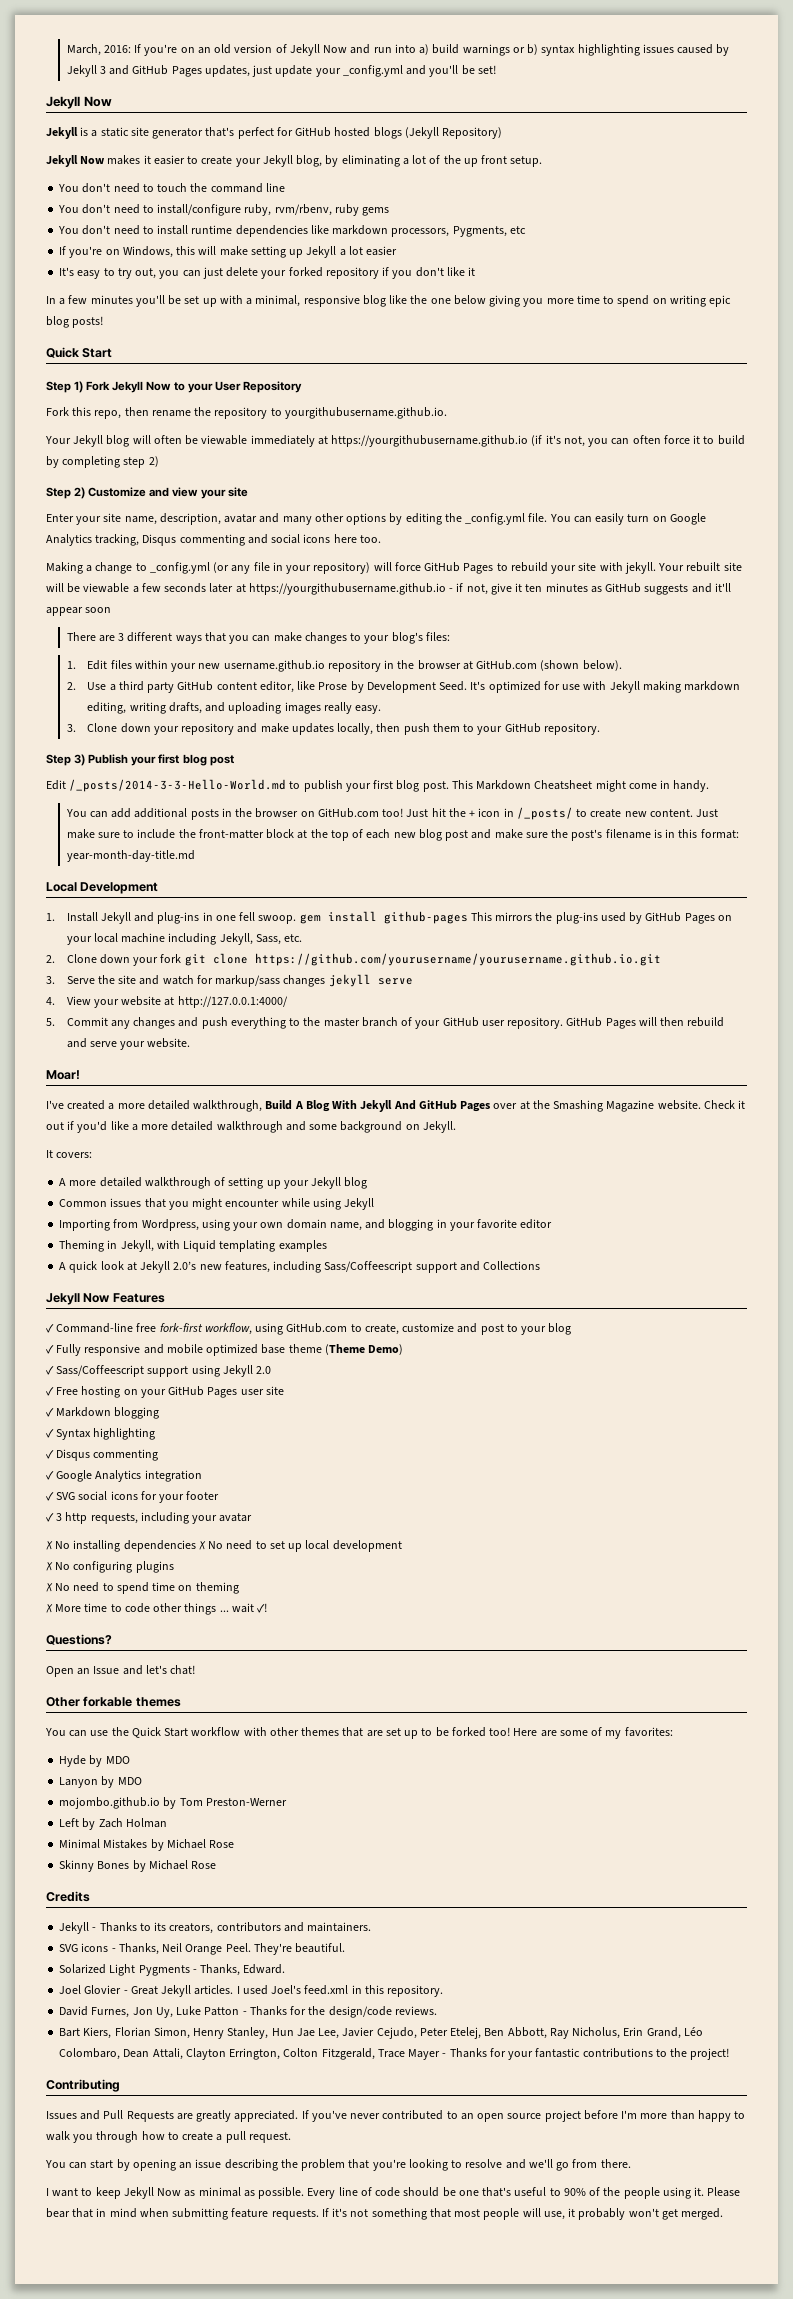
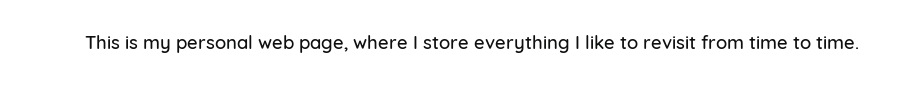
[66,44,730,56] [66,65,496,77] [46,96,112,109] [46,127,503,139] [46,155,543,167] [58,183,285,193] [58,204,390,216] [58,225,526,237] [59,246,398,258] [59,267,476,279] [46,295,732,307] [46,316,104,328] [46,347,113,358] [46,381,302,393] [46,407,447,419] [45,435,745,447] [46,456,159,468] [46,487,248,499] [46,513,706,525] [46,534,381,546] [46,562,742,574] [46,583,731,595] [46,607,112,616] [66,632,450,644] [66,660,622,672] [66,681,741,693] [87,702,382,714] [66,723,600,735] [46,754,234,766] [46,779,710,792] [65,807,719,820] [66,829,739,841] [66,850,195,862] [46,882,159,894] [46,911,732,924] [66,933,303,945] [46,953,661,966] [46,974,413,987] [46,996,288,1008] [46,1017,725,1029] [66,1038,191,1050] [46,1070,80,1080] [46,1100,746,1112] [46,1121,456,1133] [46,1150,93,1158] [59,1177,368,1189] [59,1198,375,1210] [59,1219,553,1231] [59,1240,327,1252] [59,1261,541,1273] [46,1293,165,1305] [46,1323,572,1335] [46,1344,404,1356] [46,1365,272,1377] [46,1386,284,1398] [46,1407,160,1419] [46,1428,156,1440] [46,1449,159,1461] [46,1470,202,1482] [46,1491,220,1503] [46,1512,253,1524] [46,1540,402,1552] [46,1561,174,1573] [46,1582,239,1594] [46,1603,268,1615] [46,1634,112,1645] [46,1665,196,1677] [46,1696,181,1707] [45,1727,673,1739] [59,1755,130,1767] [59,1776,142,1788] [59,1797,287,1809] [59,1818,167,1830] [59,1839,235,1851] [59,1860,217,1872] [46,1891,90,1902] [59,1922,372,1934] [59,1943,346,1955] [59,1964,286,1976] [59,1985,444,1997] [59,2006,437,2018] [59,2027,703,2039] [59,2048,730,2060] [46,2079,120,2092] [46,2110,746,2122] [46,2131,291,2143] [45,2159,631,2171] [46,2187,741,2199] [46,2208,724,2220] March, 2016: If you're on an old version of Jekyll Now and run into a) build warnings or b) syntax highlighting issues caused by Jekyll 3 and GitHub Pages updates, just update your _config.yml and you'll be set! // Jekyll Now // Jekyll is a static site generator that's perfect for GitHub hosted blogs (Jekyll Repository) // Jekyll Now makes it easier to create your Jekyll blog, by eliminating a lot of the up front setup. // You don't need to touch the command line // You don't need to install/configure ruby, rvm/rbenv, ruby gems // You don't need to install runtime dependencies like markdown processors, Pygments, etc // If you're on Windows, this will make setting up Jekyll a lot easier // It's easy to try out, you can just delete your forked repository if you don't like it // In a few minutes you'll be set up with a minimal, responsive blog like the one below giving you more time to spend on writing epic blog posts! // Quick Start // Step 1) Fork Jekyll Now to your User Repository // Fork this repo, then rename the repository to yourgithubusername.github.io. // Your Jekyll blog will often be viewable immediately at https://yourgithubusername.github.io (if it's not, you can often force it to build by completing step 2) // Step 2) Customize and view your site // Enter your site name, description, avatar and many other options by editing the _config.yml file. You can easily turn on Google Analytics tracking, Disqus commenting and social icons here too. // Making a change to _config.yml (or any file in your repository) will force GitHub Pages to rebuild your site with jekyll. Your rebuilt site will be viewable a few seconds later at https://yourgithubusername.github.io - if not, give it ten minutes as GitHub suggests and it'll appear soon // There are 3 different ways that you can make changes to your blog's files: // 1. Edit files within your new username.github.io repository in the browser at GitHub.com (shown below). // 2. Use a third party GitHub content editor, like Prose by Development Seed. It's optimized for use with Jekyll making markdown editing, writing drafts, and uploading images really easy. // 3. Clone down your repository and make updates locally, then push them to your GitHub repository. // Step 3) Publish your first blog post // Edit /_posts/2014-3-3-Hello-World.md to publish your first blog post. This Markdown Cheatsheet might come in handy. // You can add additional posts in the browser on GitHub.com too! Just hit the + icon in /_posts/ to create new content. Just make sure to include the front-matter block at the top of each new blog post and make sure the post's filename is in this format: year-month-day-title.md // Local Development // 1. Install Jekyll and plug-ins in one fell swoop. gem install github-pages This mirrors the plug-ins used by GitHub Pages on your local machine including Jekyll, Sass, etc. // 2. Clone down your fork git clone https://github.com/yourusername/yourusername.github.io.git // 3. Serve the site and watch for markup/sass changes jekyll serve // 4. View your website at http://127.0.0.1:4000/ // 5. Commit any changes and push everything to the master branch of your GitHub user repository. GitHub Pages will then rebuild and serve your website. // Moar! // I've created a more detailed walkthrough, Build A Blog With Jekyll And GitHub Pages over at the Smashing Magazine website. Check it out if you'd like a more detailed walkthrough and some background on Jekyll. // It covers: // A more detailed walkthrough of setting up your Jekyll blog // Common issues that you might encounter while using Jekyll // Importing from Wordpress, using your own domain name, and blogging in your favorite editor // Theming in Jekyll, with Liquid templating examples // A quick look at Jekyll 2.0’s new features, including Sass/Coffeescript support and Collections // Jekyll Now Features // ✓ Command-line free fork-first workflow, using GitHub.com to create, customize and post to your blog // ✓ Fully responsive and mobile optimized base theme (Theme Demo) // ✓ Sass/Coffeescript support using Jekyll 2.0 // ✓ Free hosting on your GitHub Pages user site // ✓ Markdown blogging // ✓ Syntax highlighting // ✓ Disqus commenting // ✓ Google Analytics integration // ✓ SVG social icons for your footer // ✓ 3 http requests, including your avatar // ✗ No installing dependencies ✗ No need to set up local development // ✗ No configuring plugins // ✗ No need to spend time on theming // ✗ More time to code other things ... wait ✓! // Questions? // Open an Issue and let's chat! // Other forkable themes // You can use the Quick Start workflow with other themes that are set up to be forked too! Here are some of my favorites: // Hyde by MDO // Lanyon by MDO // mojombo.github.io by Tom Preston-Werner // Left by Zach Holman // Minimal Mistakes by Michael Rose // Skinny Bones by Michael Rose // Credits // Jekyll - Thanks to its creators, contributors and maintainers. // SVG icons - Thanks, Neil Orange Peel. They're beautiful. // Solarized Light Pygments - Thanks, Edward. // Joel Glovier - Great Jekyll articles. I used Joel's feed.xml in this repository. // David Furnes, Jon Uy, Luke Patton - Thanks for the design/code reviews. // Bart Kiers, Florian Simon, Henry Stanley, Hun Jae Lee, Javier Cejudo, Peter Etelej, Ben Abbott, Ray Nicholus, Erin Grand, Léo Colombaro, Dean Attali, Clayton Errington, Colton Fitzgerald, Trace Mayer - Thanks for your fantastic contributions to the project! // Contributing // Issues and Pull Requests are greatly appreciated. If you've never contributed to an open source project before I'm more than happy to walk you through how to create a pull request. // You can start by opening an issue describing the problem that you're looking to resolve and we'll go from there. // I want to keep Jekyll Now as minimal as possible. Every line of code should be one that's useful to 90% of the people using it. Please bear that in mind when submitting feature requests. If it's not something that most people will use, it probably won't get merged. -> [85,35,860,53] This is my personal web page, where I store everything I like to revisit from time to time.

